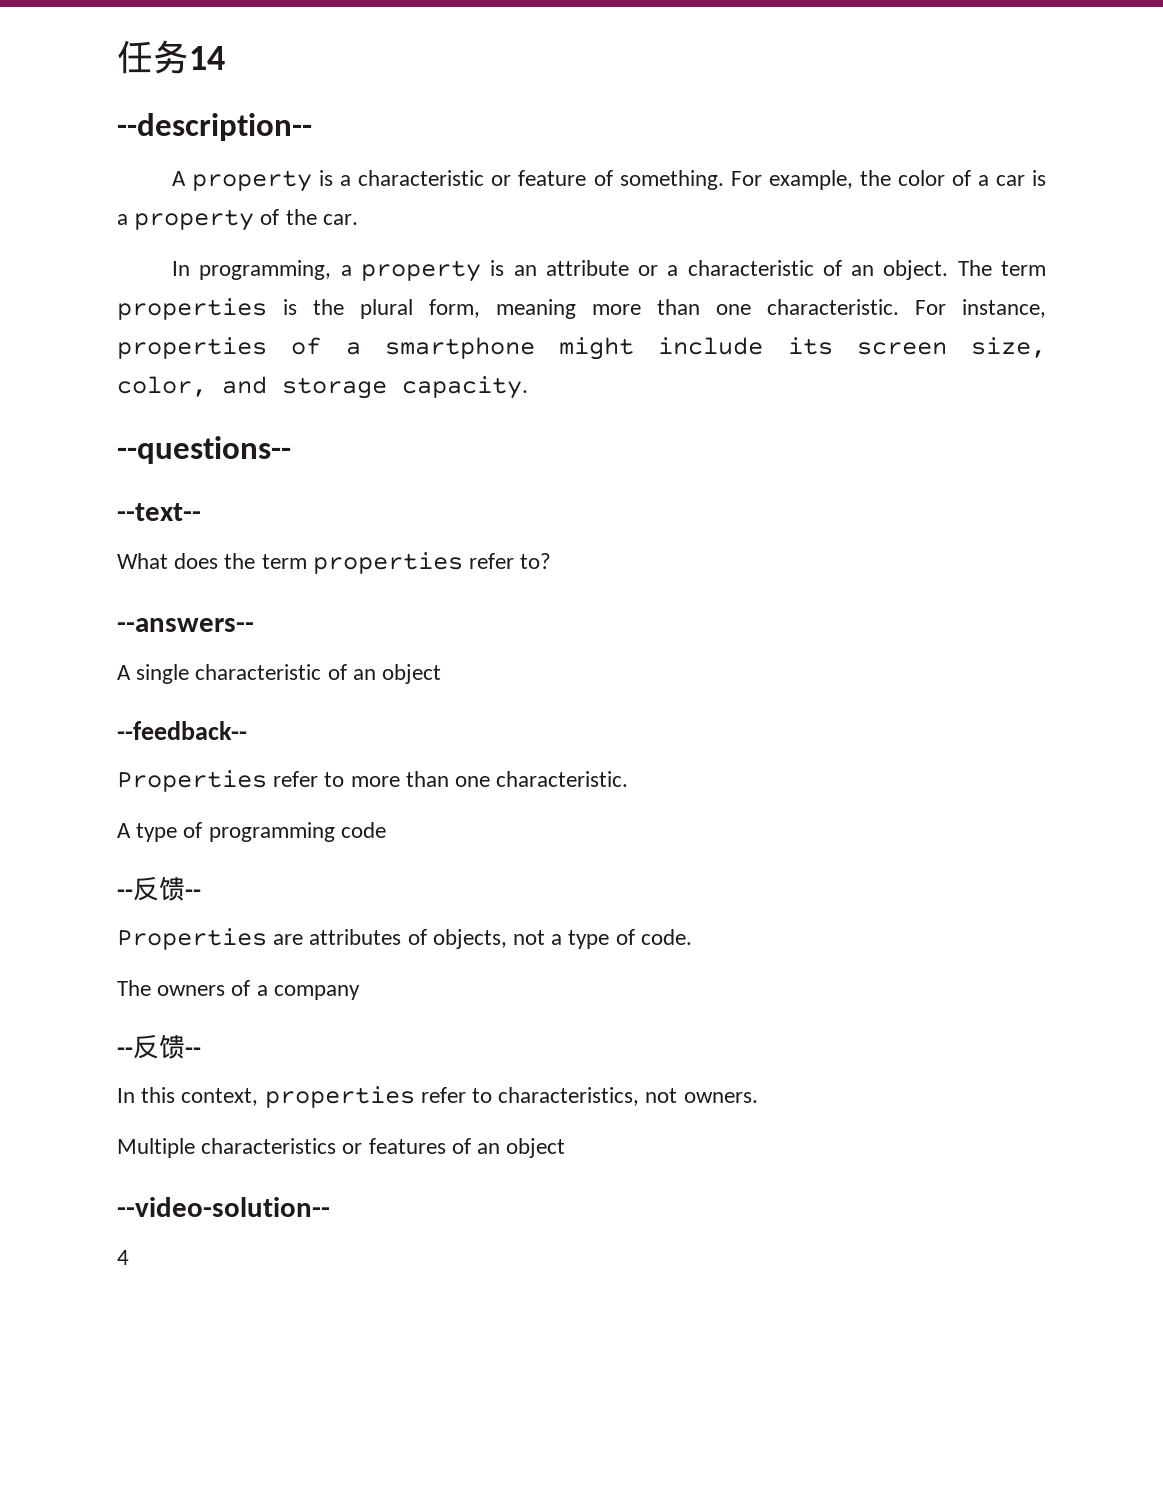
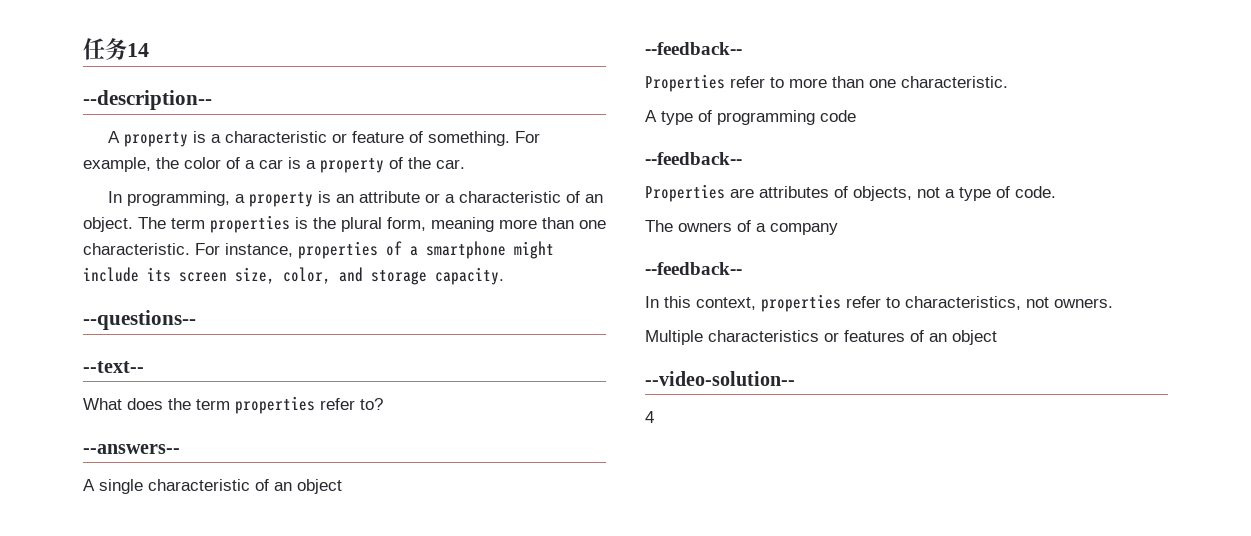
[117,876,201,901] --反馈-- -> [645,152,742,165] --feedback--
[117,1034,201,1059] --反馈-- -> [645,262,742,275] --feedback--

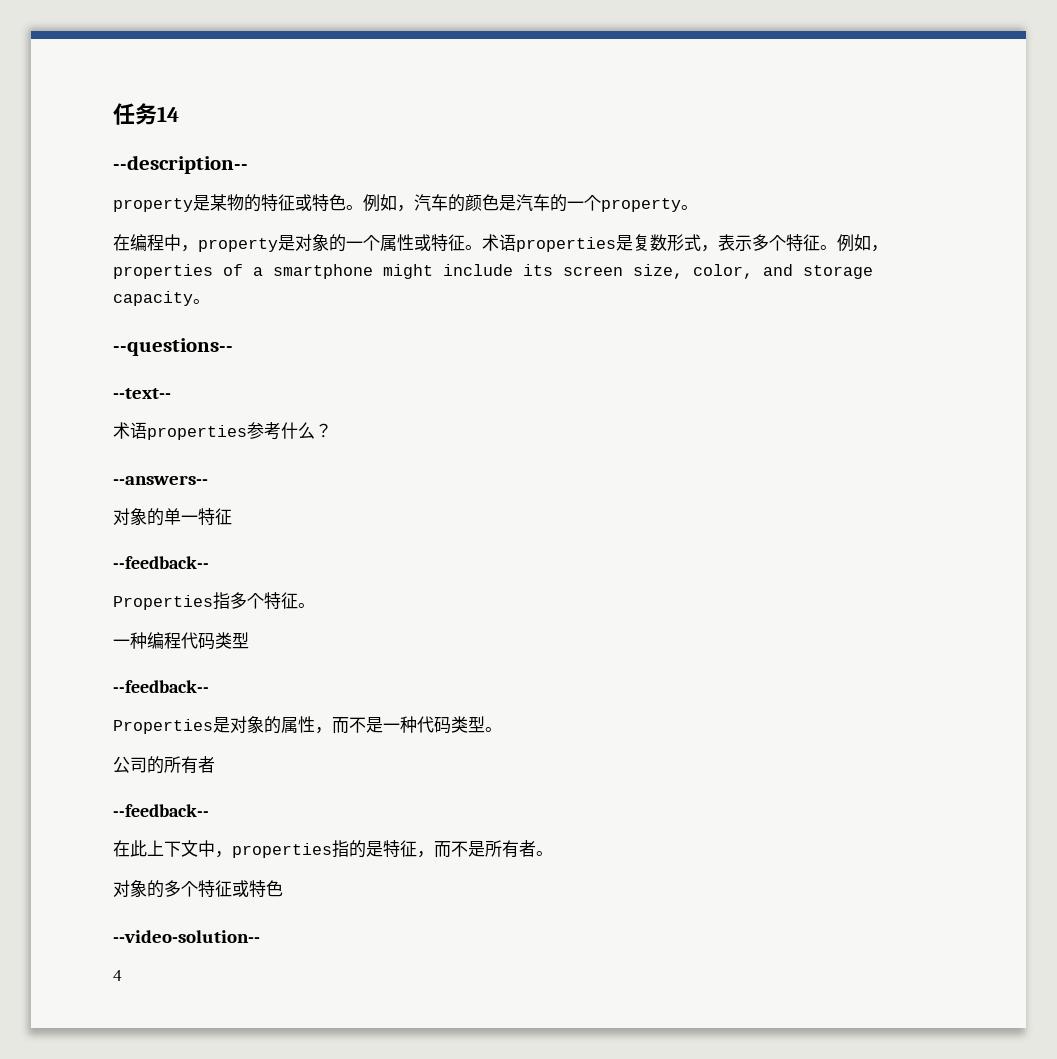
[108,131,541,147] [83,157,465,173] [108,191,604,207] [83,215,606,233] [83,243,293,257] A property is a characteristic or feature of something. For example, the color of a car is a property of the car. // In programming, a property is an attribute or a characteristic of an object. The term properties is the plural form, meaning more than one characteristic. For instance, -> [113,194,698,212] [113,234,888,252] property是某物的特征或特色。例如，汽车的颜色是汽车的一个property。 // 在编程中，property是对象的一个属性或特征。术语properties是复数形式，表示多个特征。例如，
[435,267,504,285] capacity. -> [113,291,210,306] capacity。
[83,396,383,414] [83,444,180,454] [83,479,342,494] [645,42,742,55] [645,74,1008,92] [645,110,856,125] [645,152,742,165] [645,184,1056,202] [645,220,838,235] [645,262,742,275] [645,294,1113,312] [645,330,997,345] What does the term properties refer to? // --answers-- // A single characteristic of an object // --feedback-- // Properties refer to more than one characteristic. // A type of programming code // --feedback-- // Properties are attributes of objects, not a type of code. // The owners of a company // --feedback-- // In this context, properties refer to characteristics, not owners. // Multiple characteristics or features of an object -> [113,422,332,440] [113,475,208,485] [113,508,232,526] [113,556,209,569] [113,592,315,610] [113,632,249,650] [113,680,209,693] [113,716,502,734] [113,756,215,774] [113,804,209,817] [113,840,553,858] [113,880,283,898] 术语properties参考什么？ // --answers-- // 对象的单一特征 // --feedback-- // Properties指多个特征。 // 一种编程代码类型 // --feedback-- // Properties是对象的属性，而不是一种代码类型。 // 公司的所有者 // --feedback-- // 在此上下文中，properties指的是特征，而不是所有者。 // 对象的多个特征或特色

